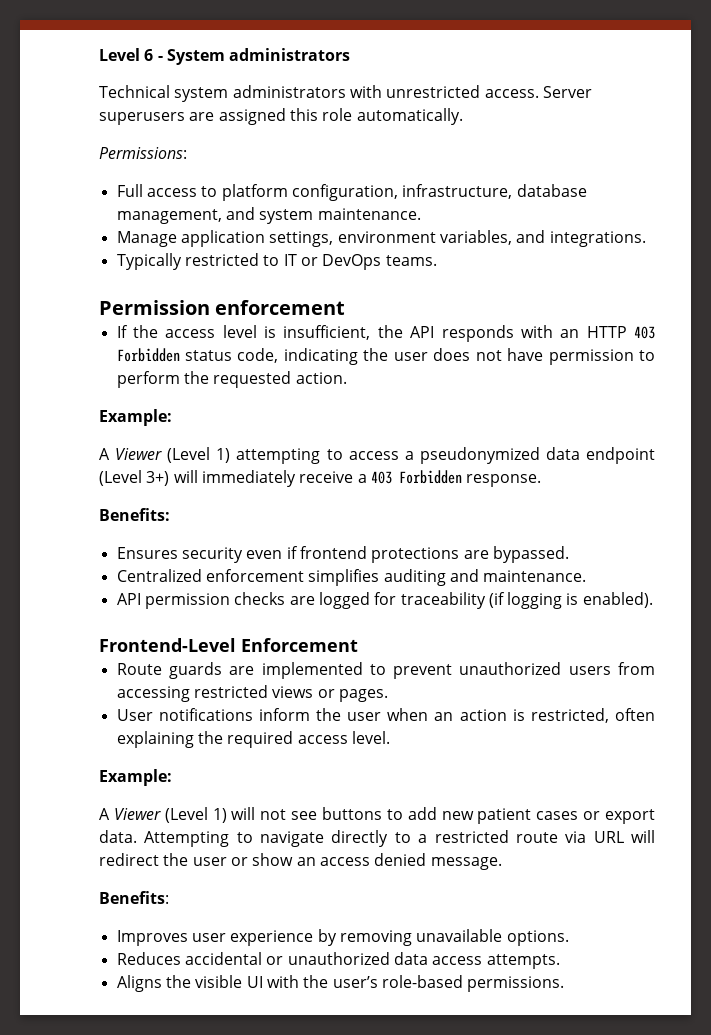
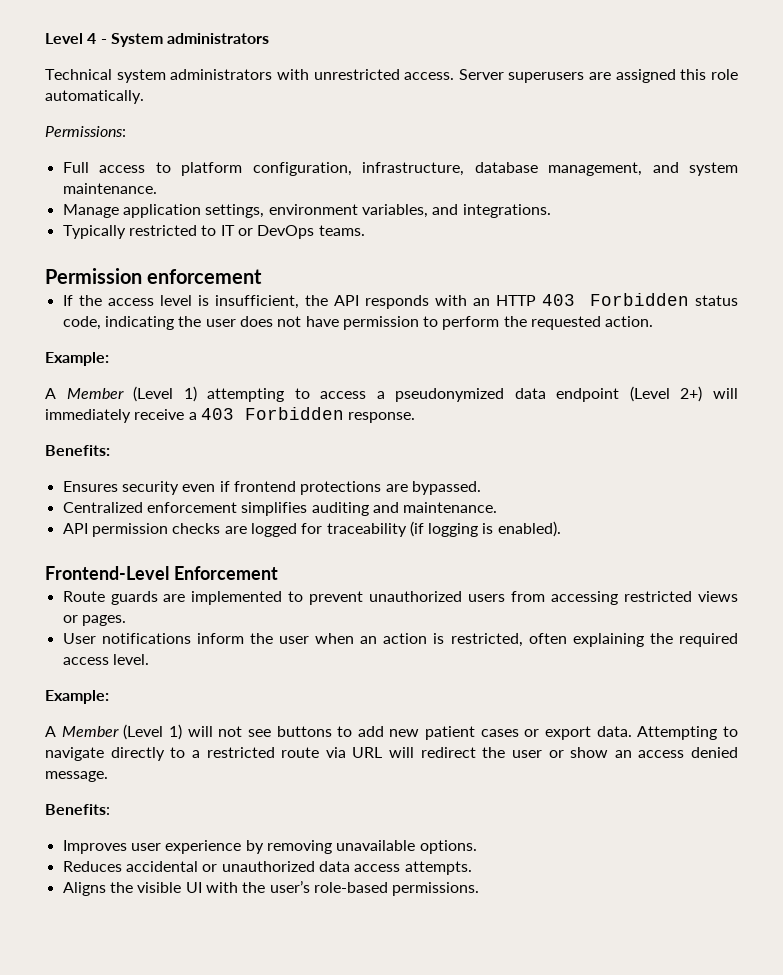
[144,49,154,61] 6 -> [87,33,97,44] 4
[115,448,163,460] Viewer -> [66,388,124,399] Member
[146,471,170,486] 3+) -> [680,386,703,402] 2+)
[113,808,161,820] Viewer -> [61,726,119,737] Member

